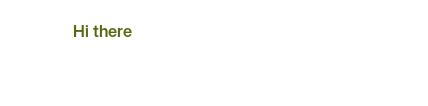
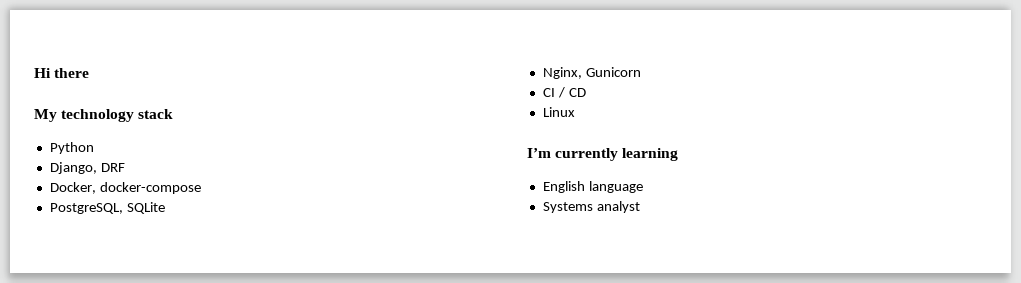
(133, 31) none -> [34,109,174,122] [49,142,94,154] [49,162,125,174] [49,182,201,194] [49,202,165,214] [542,67,641,79] [542,87,586,98] [542,107,575,117] [527,148,679,161] [542,181,643,193] [542,201,640,213] // My technology stack // Python // Django, DRF // Docker, docker-compose // PostgreSQL, SQLite // Nginx, Gunicorn // CI / CD // Linux // I’m currently learning // English language // Systems analyst

